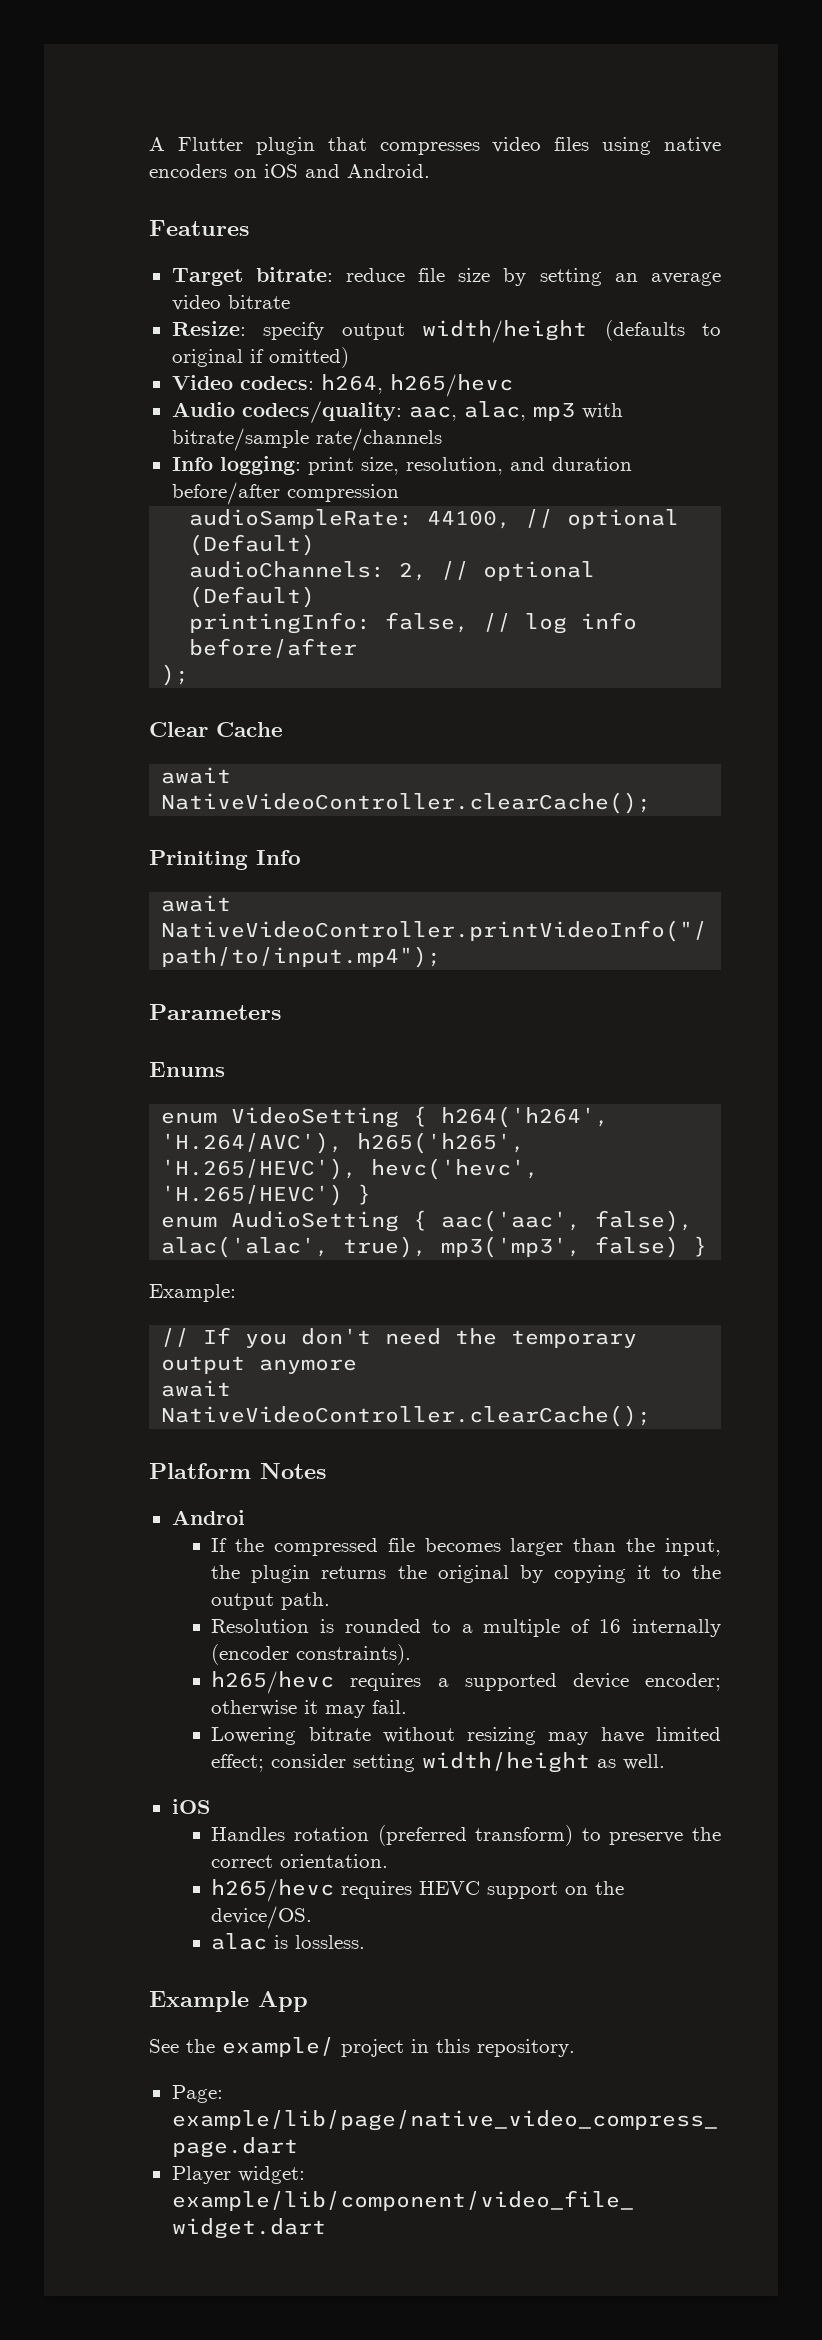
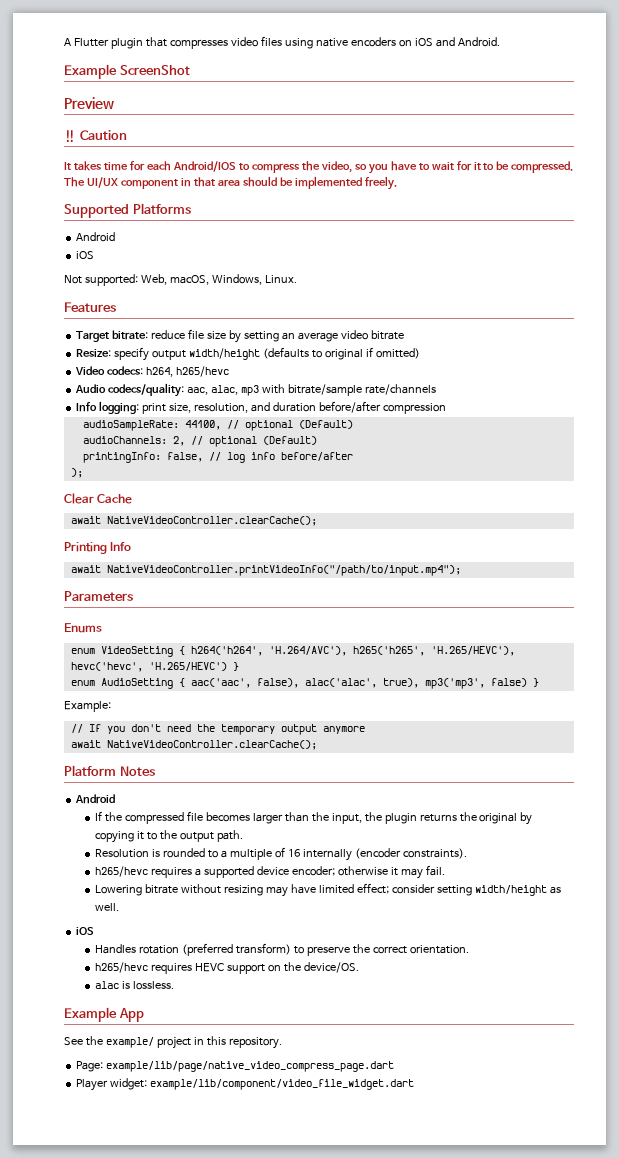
(430, 171) none -> [64,64,190,79] [64,97,114,109] [64,130,127,142] [64,161,574,174] [64,176,397,190] [64,203,191,218] [76,232,116,242] [76,251,95,260] [64,274,297,286] // Example ScreenShot // Preview // ‼ Caution // It takes time for each Android/IOS to compress the video, so you have to wait for it to be compressed. The UI/UX component in that area should be implemented freely. // Supported Platforms // Android // iOS // Not supported: Web, macOS, Windows, Linux.
[149,850,248,870] Priniting -> [64,542,107,554] Printing
[171,1510,245,1525] Androi -> [75,794,116,804] Android

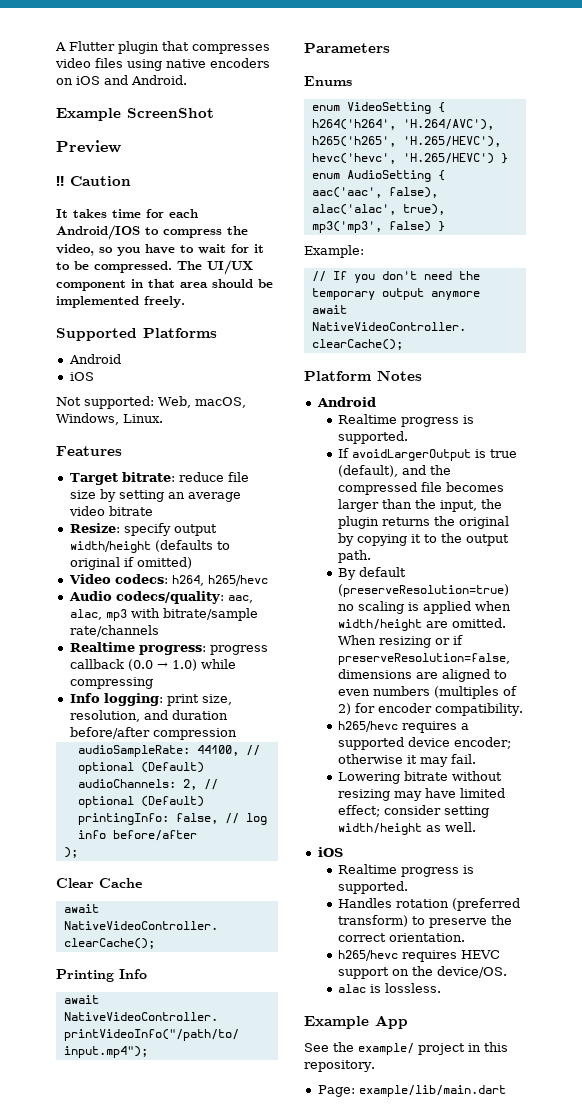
(436, 389) none -> [69,642,268,655] [69,659,236,671] [69,677,153,689] // Realtime progress: progress callback (0.0 → 1.0) while compressing
[94,811,102,821] If -> [338,414,475,427] [338,431,409,444] [338,448,518,461] [338,465,427,477] Realtime progress is supported. // If avoidLargerOutput is true (default), and
[94,847,467,861] Resolution is rounded to a multiple of 16 internally (encoder constraints). -> [338,567,407,580] [338,584,510,597] [338,601,512,614] [338,618,507,631] [338,635,464,648] [338,653,511,665] [338,669,508,682] [338,686,518,699] [338,703,524,716] By default (preserveResolution=true) no scaling is applied when width/height are omitted. When resizing or if preserveResolution=false, dimensions are aligned to even numbers (multiples of 2) for encoder compatibility.
(95, 931) none -> [338,864,475,877] [338,881,409,894] // Realtime progress is supported.
[106,1061,395,1072] [76,1078,415,1091] example/lib/page/native_video_compress_page.dart // Player widget: example/lib/component/video_file_widget.dart -> [358,1085,506,1097] example/lib/main.dart

